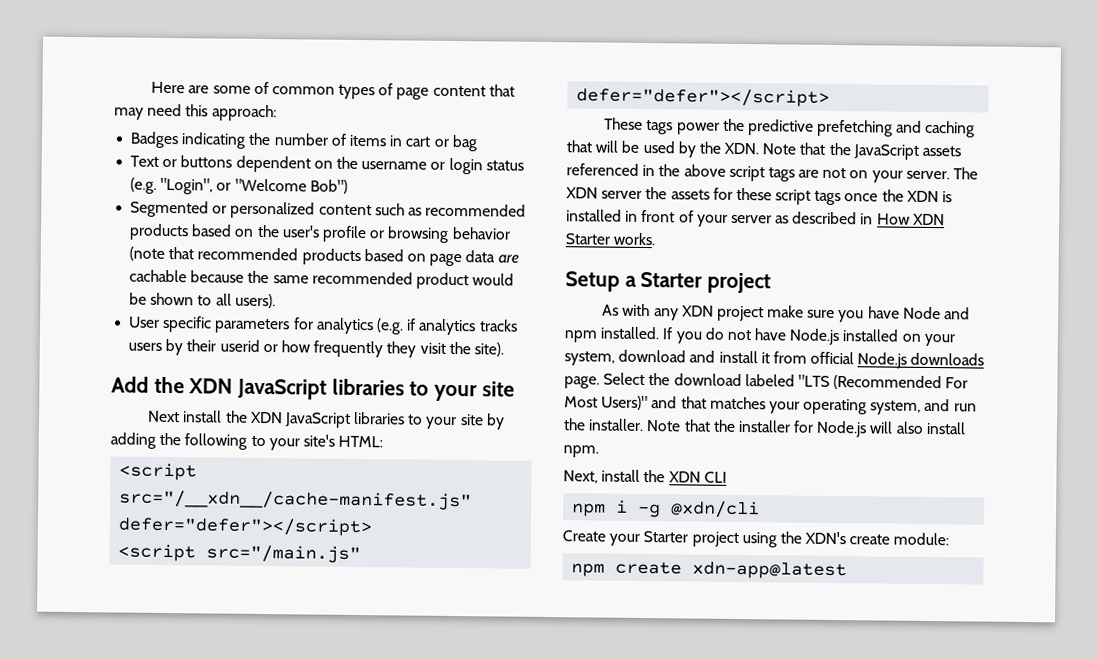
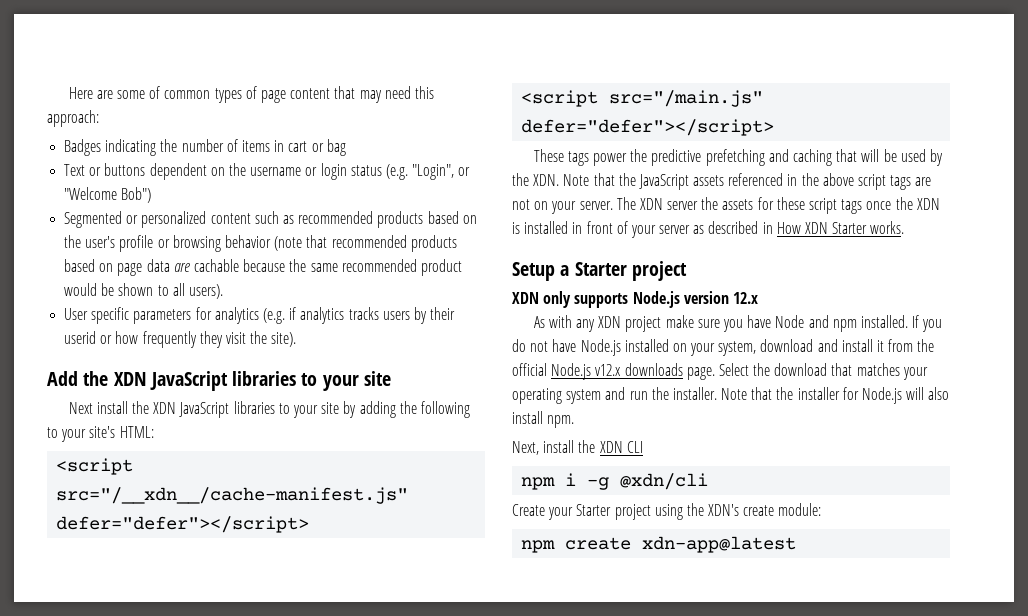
(772, 283) none -> [512,291,758,308] // XDN only supports Node.js version 12.x
(807, 357) none -> [917,339,935,352] the
(908, 360) none -> [595,364,622,376] v12.x
[744,374,969,391] [564,395,678,411] labeled "LTS (Recommended For Most Users)" and -> (828, 369) none
[870,400,922,415] system, -> [566,389,602,404] system

